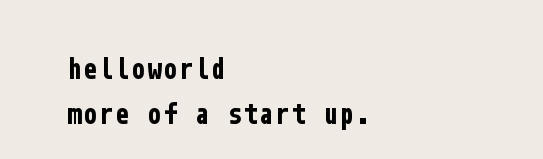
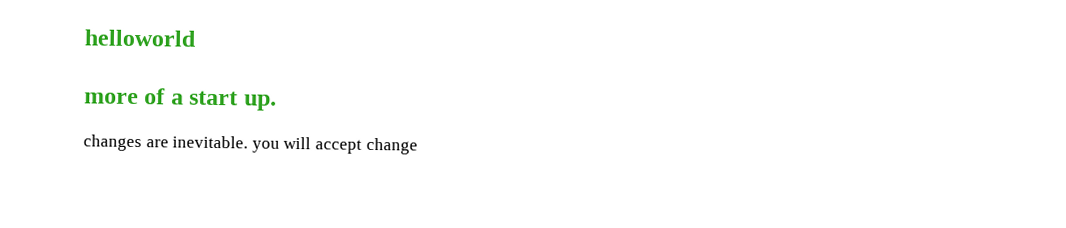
(370, 119) none -> [83,134,418,155] // changes are inevitable. you will accept change

